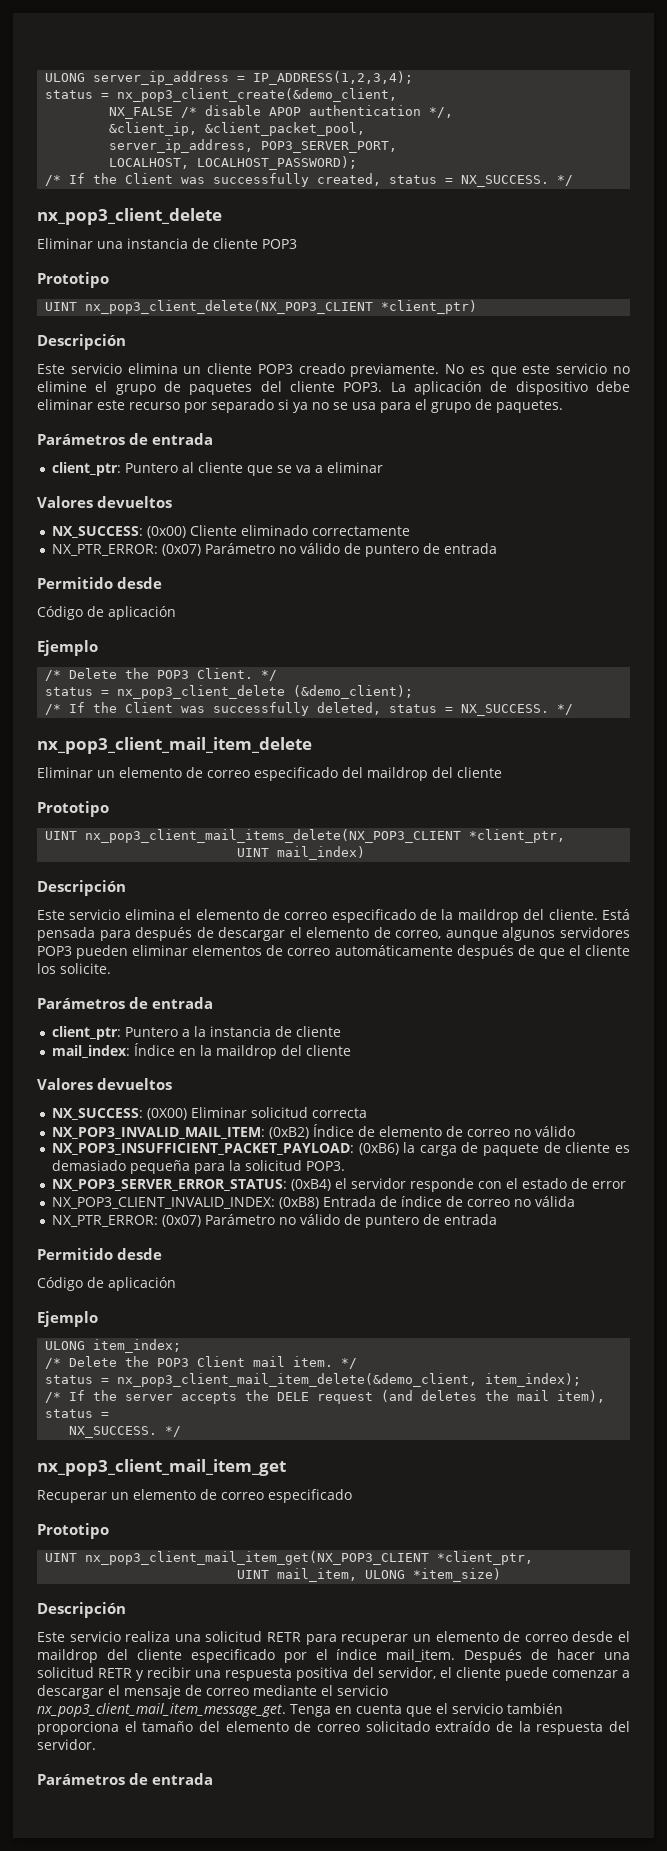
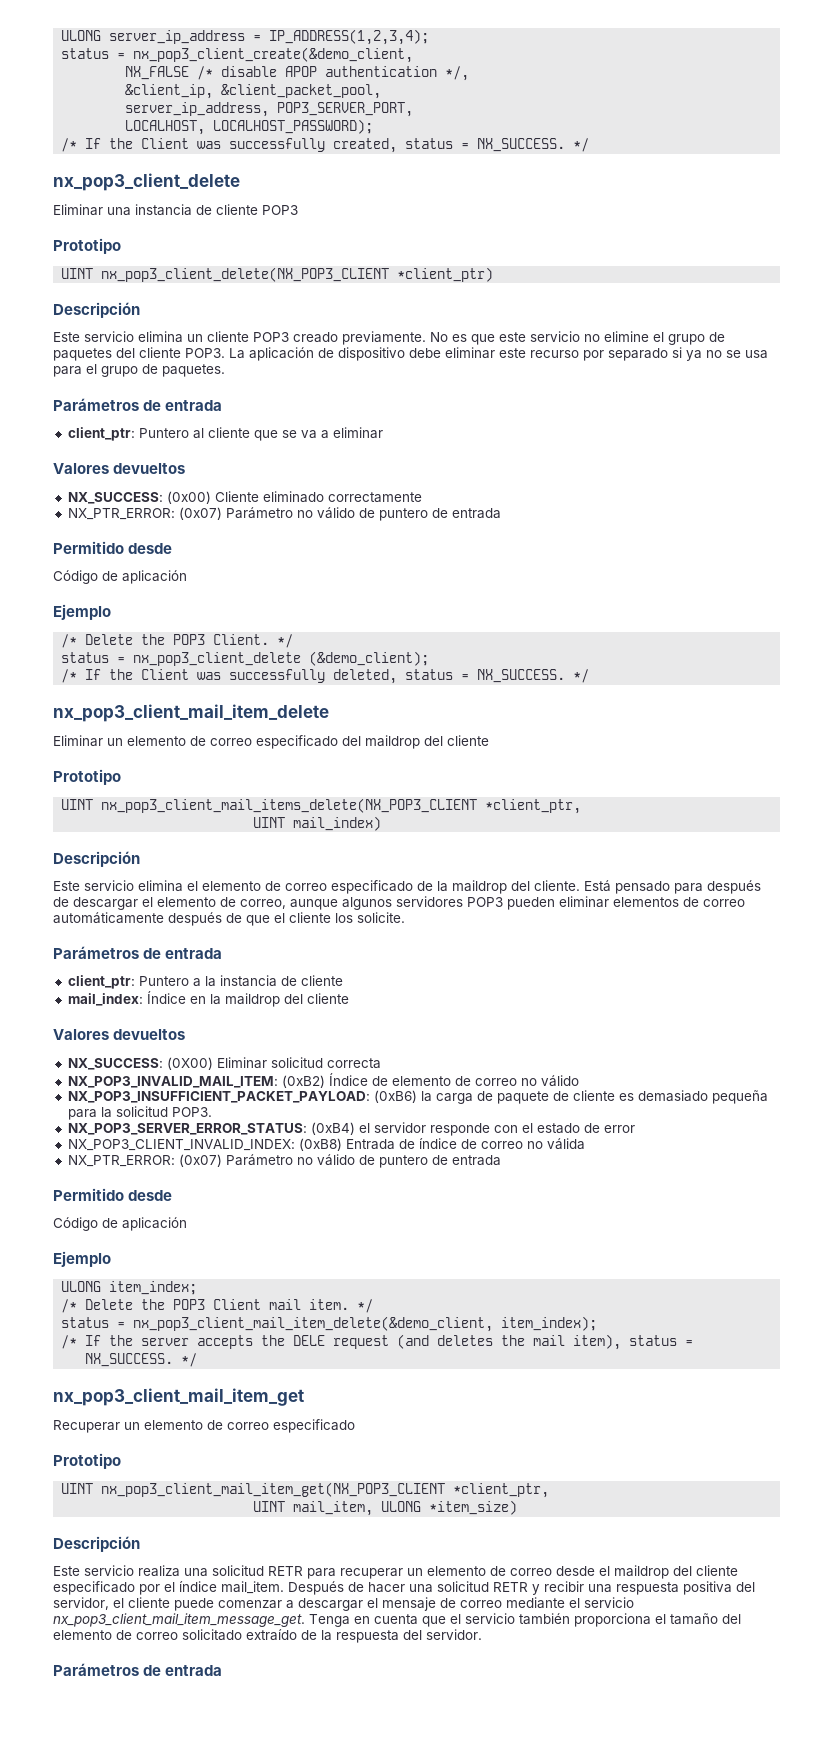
[37,927,95,941] pensada -> [615,881,670,894] pensado

